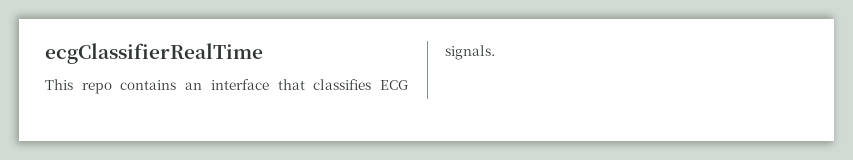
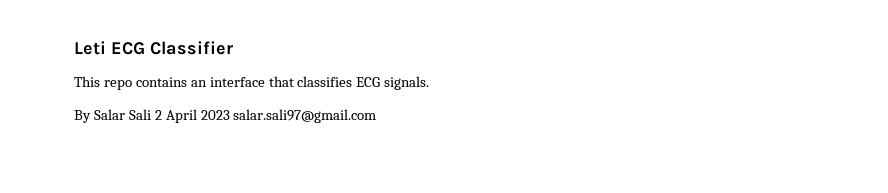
[45,43,263,64] ecgClassifierRealTime -> [74,41,233,55] Leti ECG Classifier
(495, 52) none -> [74,109,377,123] // By Salar Sali 2 April 2023 salar.sali97@gmail.com

